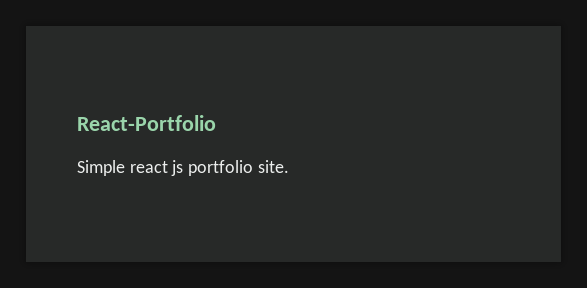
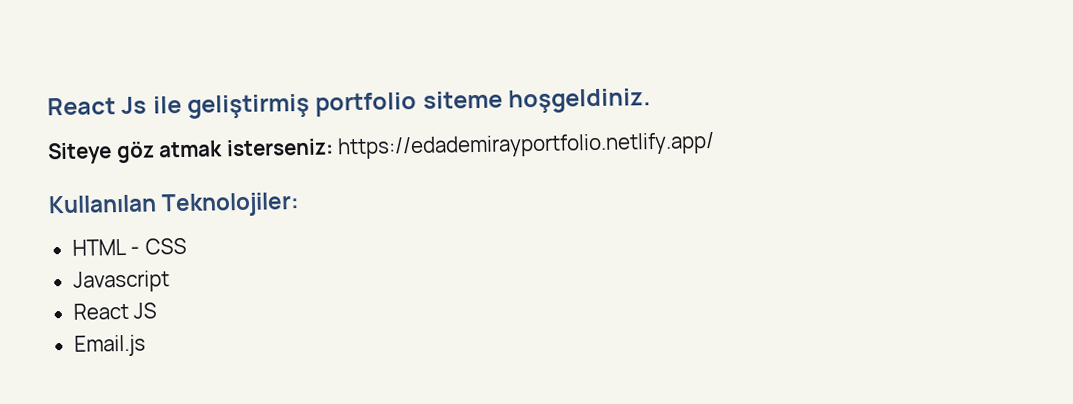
[77,115,216,131] [77,160,289,176] React-Portfolio // Simple react js portfolio site. -> [47,88,652,119] [47,131,716,165] [48,192,301,218] [71,237,187,256] [72,270,170,293] [72,302,158,320] [73,334,146,357] React Js ile geliştirmiş portfolio siteme hoşgeldiniz. // Siteye göz atmak isterseniz: https://edademirayportfolio.netlify.app/ // Kullanılan Teknolojiler: // HTML - CSS // Javascript // React JS // Email.js

